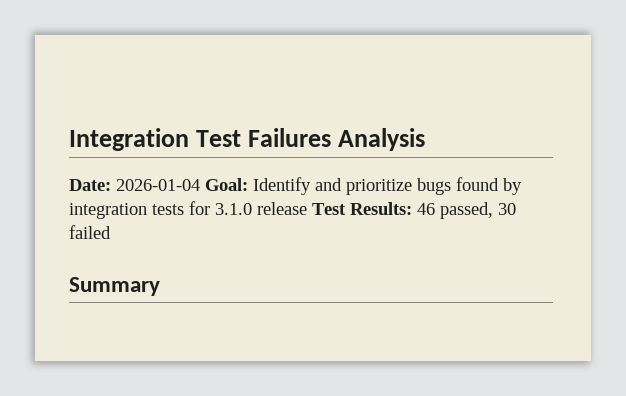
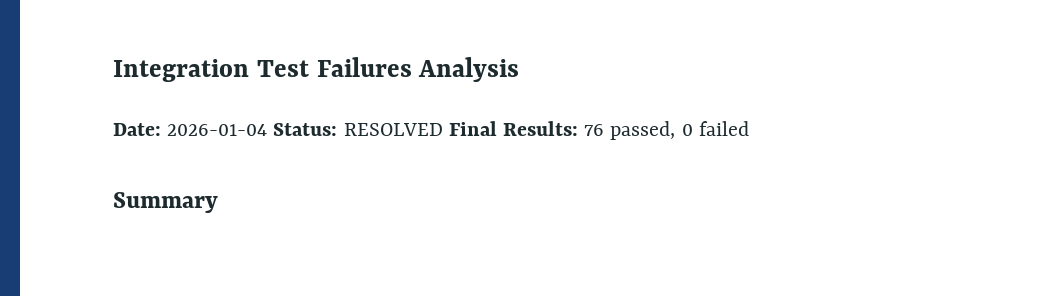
[205,177,522,195] [69,201,516,219] Goal: Identify and prioritize bugs found by integration tests for 3.1.0 release Test Results: 46 passed, 30 -> [273,121,693,140] Status: RESOLVED Final Results: 76 passed, 0

